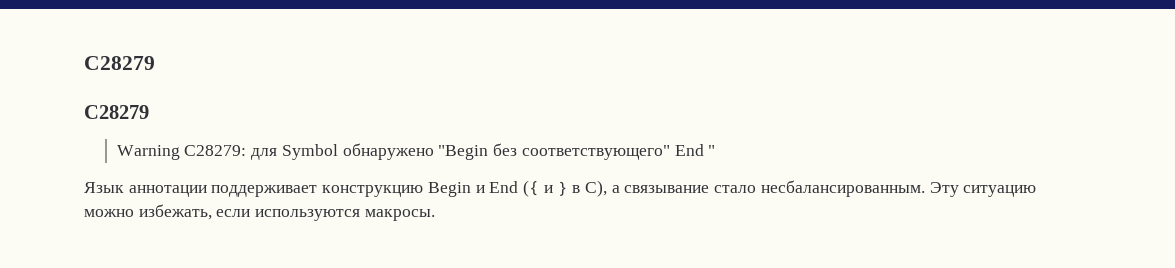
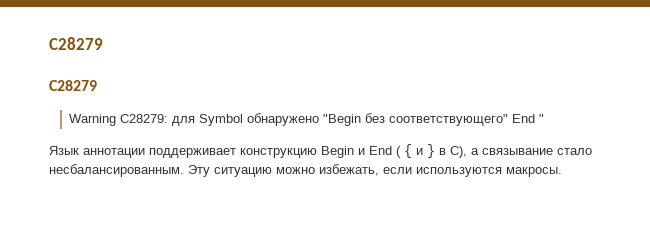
[523,180,540,197] ({ -> [396,144,412,158] ( {

